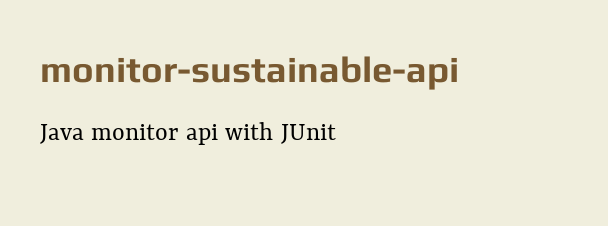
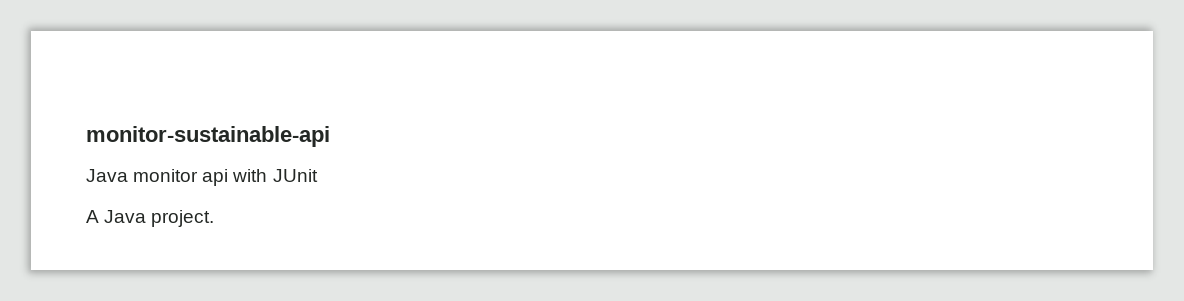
(336, 134) none -> [86,210,215,227] // A Java project.

